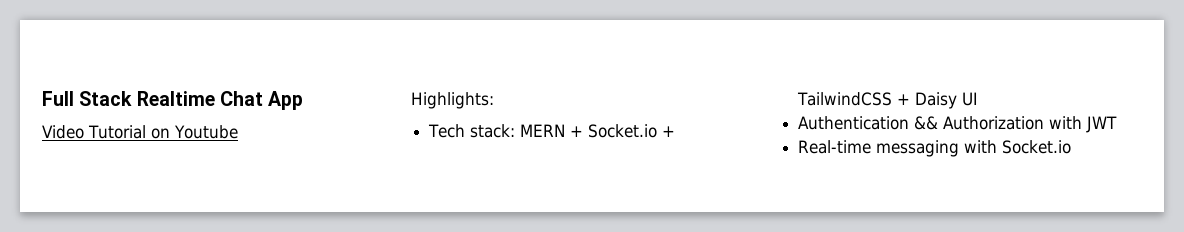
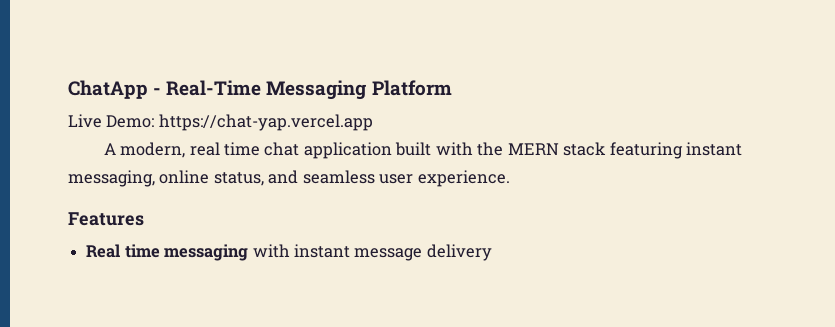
[42,91,304,110] [42,125,238,139] [411,92,494,109] [428,124,676,138] [797,92,979,109] [798,116,1118,133] [798,140,1072,157] Full Stack Realtime Chat App // Video Tutorial on Youtube // Highlights: // Tech stack: MERN + Socket.io + TailwindCSS + Daisy UI // Authentication && Authorization with JWT // Real-time messaging with Socket.io -> [68,80,452,100] [68,114,373,131] [103,142,743,159] [68,170,510,187] [68,212,144,226] [86,244,492,261] ChatApp - Real-Time Messaging Platform // Live Demo: https://chat-yap.vercel.app // A modern, real time chat application built with the MERN stack featuring instant messaging, online status, and seamless user experience. // Features // Real time messaging with instant message delivery

